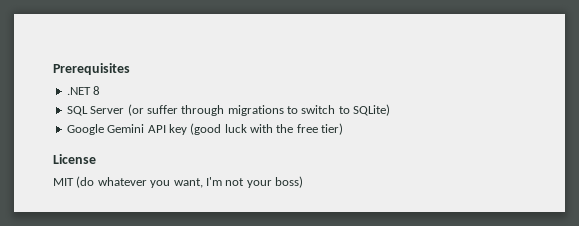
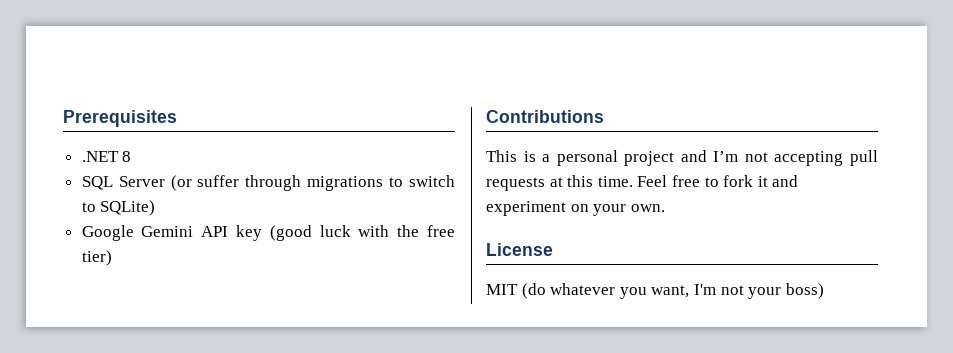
(344, 129) none -> [486,110,604,123] [486,150,878,166] [486,175,799,191] [486,201,665,216] // Contributions // This is a personal project and I’m not accepting pull requests at this time. Feel free to fork it and experiment on your own.

